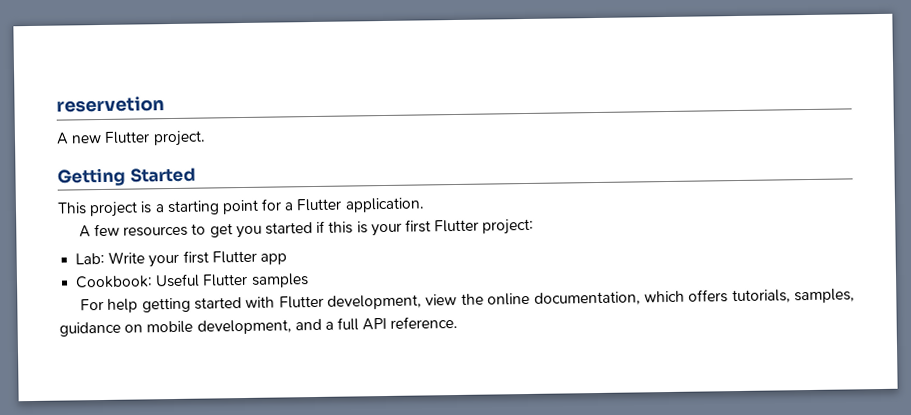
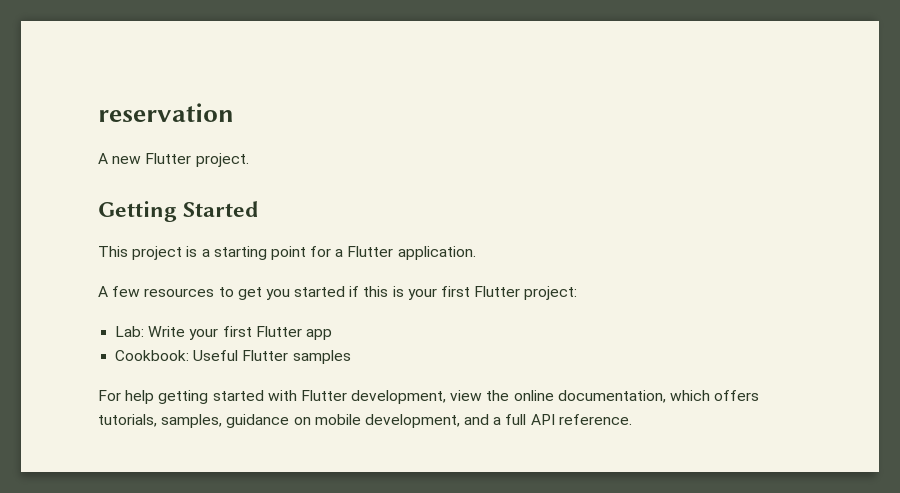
[56,96,165,113] reservetion -> [98,103,234,122] reservation

